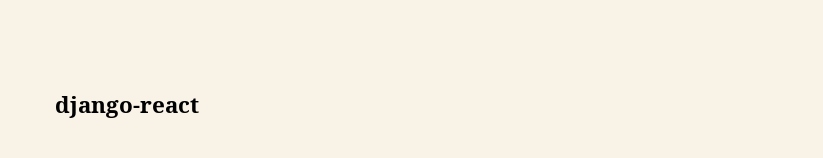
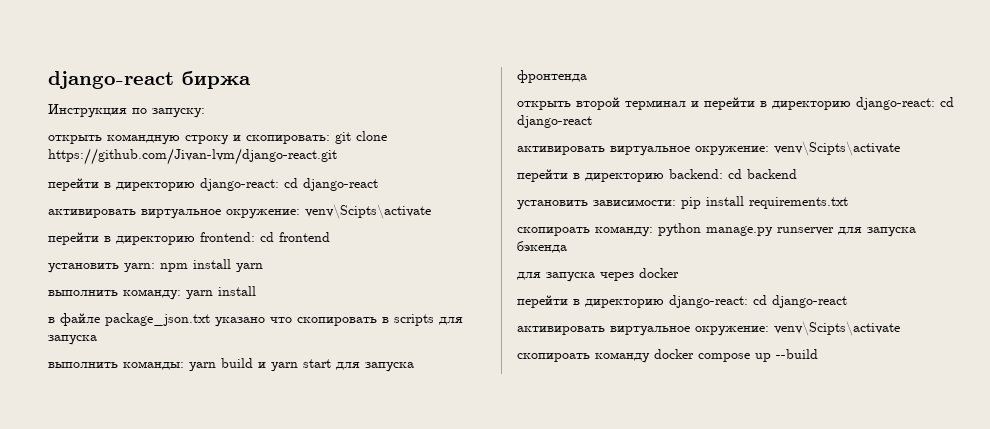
[55,96,199,118] django-react -> [48,71,251,89] [48,104,205,118] [48,131,387,145] [48,148,337,165] [48,178,378,191] [48,204,431,219] [48,232,330,245] [48,259,263,273] [48,286,256,300] [48,313,463,327] [48,335,97,345] [48,358,414,372] [517,70,587,83] [517,97,954,110] [517,115,592,128] [517,141,900,156] [517,169,797,182] [517,196,848,210] [517,223,916,237] [517,241,567,253] [517,268,679,282] [517,295,847,308] [517,321,900,336] [517,349,818,363] django-react биржа // Инструкция по запуску: // открыть командную строку и скопировать: git clone https://github.com/Jivan-lvm/django-react.git // перейти в директорию django-react: cd django-react // активировать виртуальное окружение: venv\Scipts\activate // перейти в директорию frontend: cd frontend // установить yarn: npm install yarn // выполнить команду: yarn install // в файле package_json.txt указано что скопировать в scripts для запуска // выполнить команды: yarn build и yarn start для запуска фронтенда // открыть второй терминал и перейти в директорию django-react: cd django-react // активировать виртуальное окружение: venv\Scipts\activate // перейти в директорию backend: cd backend // установить зависимости: pip install requirements.txt // скопироать команду: python manage.py runserver для запуска бэкенда // для запуска через docker // перейти в директорию django-react: cd django-react // активировать виртуальное окружение: venv\Scipts\activate // скопироать команду docker compose up --build

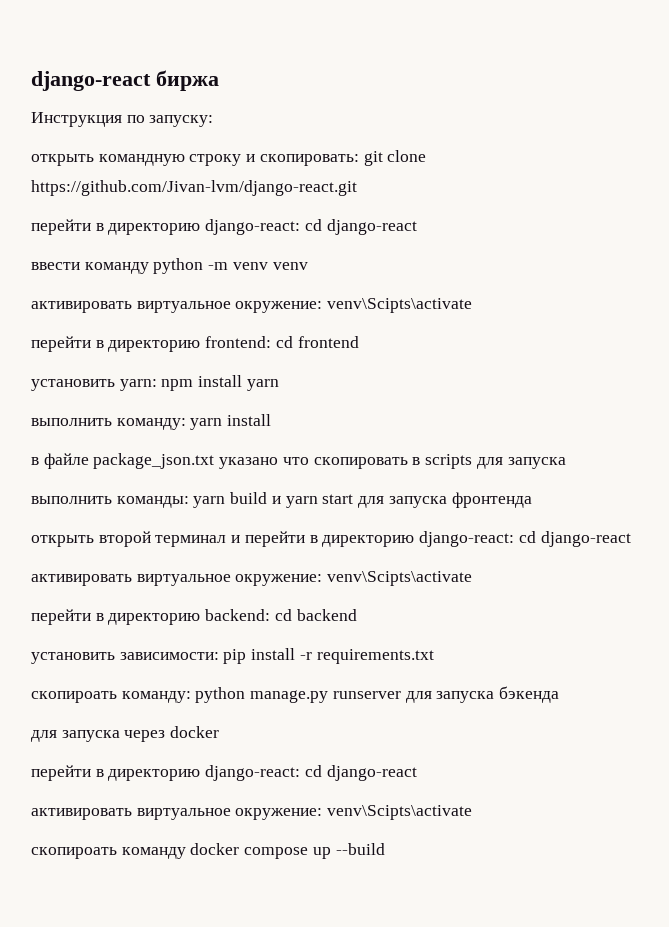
(378, 184) none -> [31,258,308,274] // ввести команду python -m venv venv
(744, 201) none -> [299,652,312,660] -r

